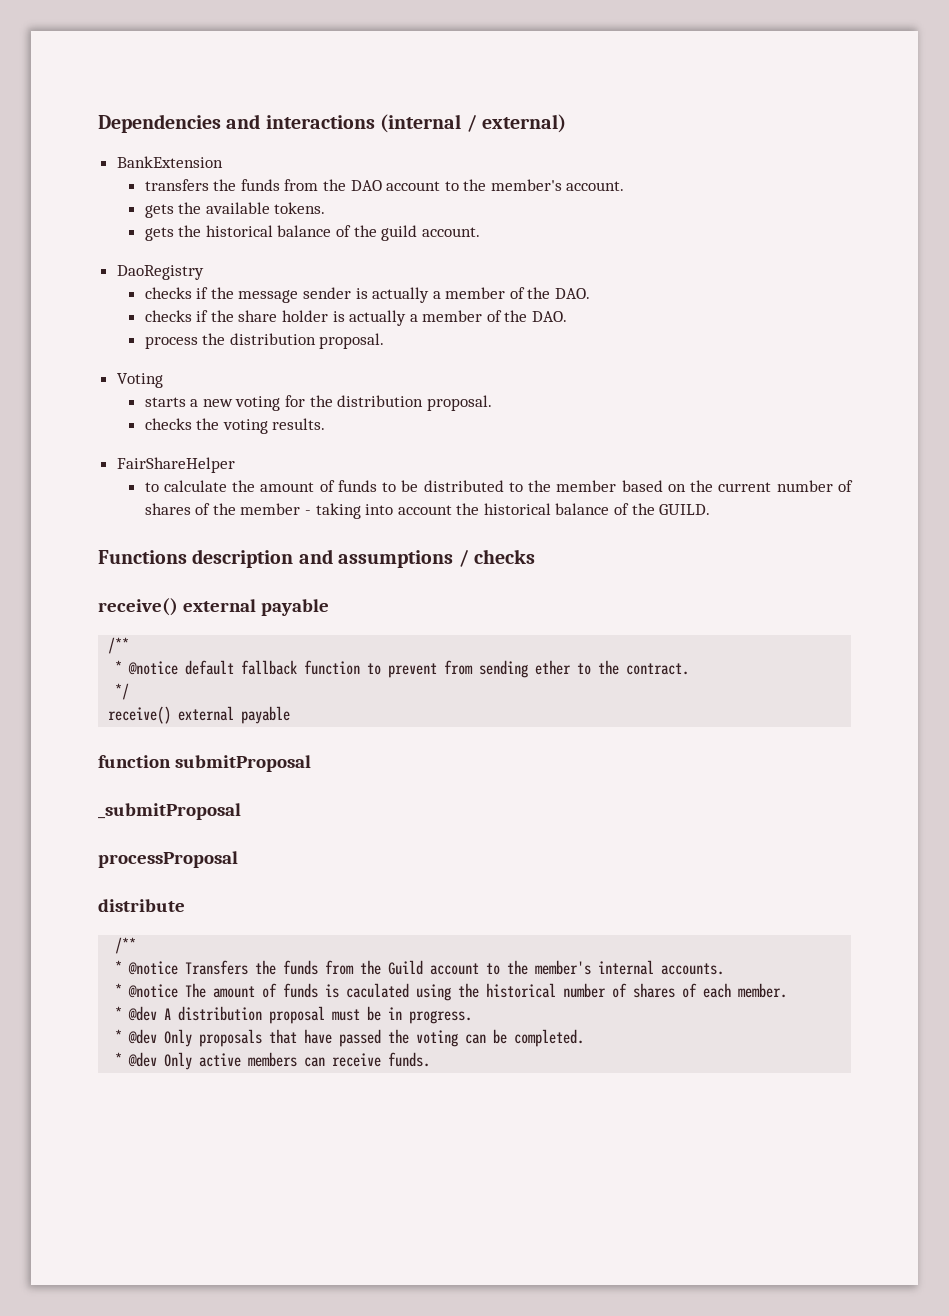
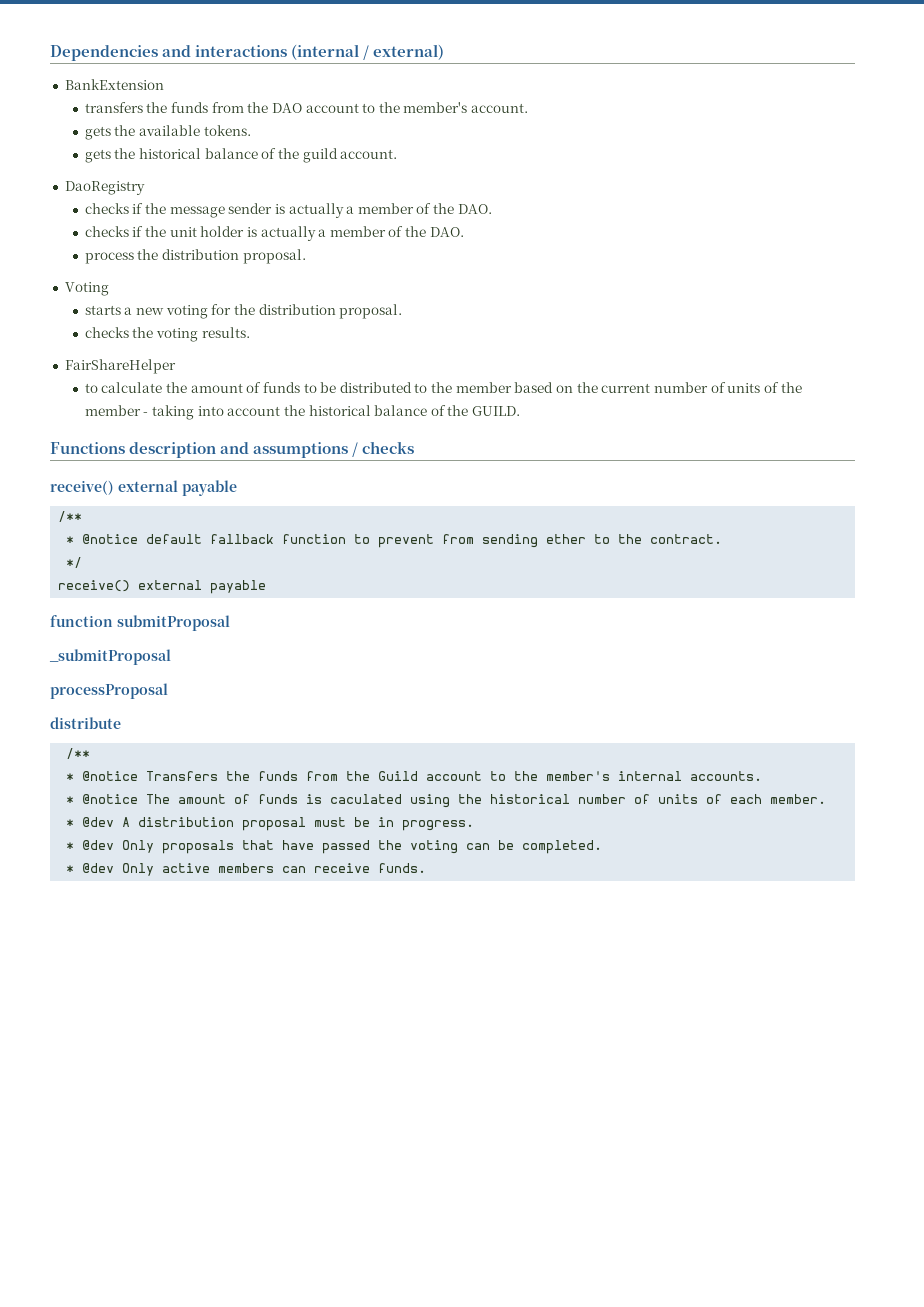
[238,310,278,322] share -> [169,227,197,237] unit
[144,503,191,515] shares -> [727,383,761,393] units
[633,983,676,998] shares -> [658,794,699,804] units

